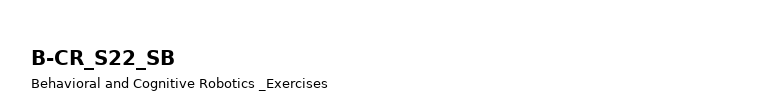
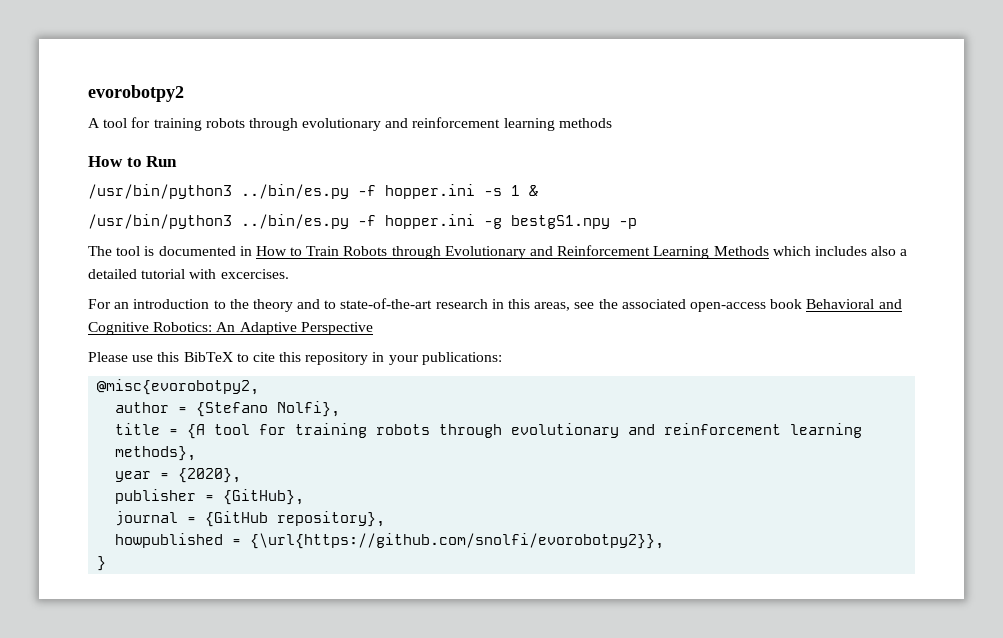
[31,50,175,70] [31,77,328,91] B-CR_S22_SB // Behavioral and Cognitive Robotics _Exercises -> [88,85,184,102] [88,117,612,131] [88,156,178,167] [88,184,538,199] [88,214,637,229] [88,245,908,259] [88,269,289,279] [88,298,902,312] [88,322,373,335] [88,352,502,365] [97,379,260,395] [115,401,341,417] [115,423,863,439] [115,446,197,461] [115,468,242,483] [115,489,305,505] [115,511,386,527] [115,533,665,549] [97,556,107,571] evorobotpy2 // A tool for training robots through evolutionary and reinforcement learning methods // How to Run // /usr/bin/python3 ../bin/es.py -f hopper.ini -s 1 & // /usr/bin/python3 ../bin/es.py -f hopper.ini -g bestgS1.npy -p // The tool is documented in How to Train Robots through Evolutionary and Reinforcement Learning Methods which includes also a detailed tutorial with excercises. // For an introduction to the theory and to state-of-the-art research in this areas, see the associated open-access book Behavioral and Cognitive Robotics: An Adaptive Perspective // Please use this BibTeX to cite this repository in your publications: // @misc{evorobotpy2, // author = {Stefano Nolfi}, // title = {A tool for training robots through evolutionary and reinforcement learning methods}, // year = {2020}, // publisher = {GitHub}, // journal = {GitHub repository}, // howpublished = {\url{https://github.com/snolfi/evorobotpy2}}, // }

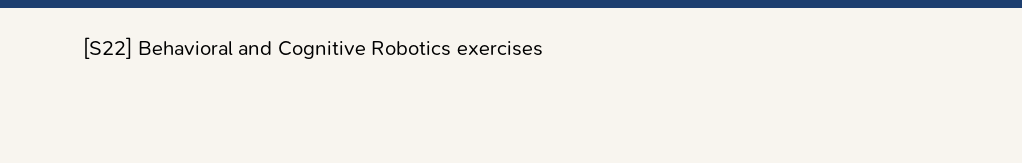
[88,85,184,102] [88,117,612,131] [88,156,178,167] [88,184,538,199] [88,214,637,229] [88,245,908,259] [88,269,289,279] [88,298,902,312] [88,322,373,335] [88,352,502,365] [97,379,260,395] [115,401,341,417] [115,423,863,439] [115,446,197,461] [115,468,242,483] [115,489,305,505] [115,511,386,527] [115,533,665,549] [97,556,107,571] evorobotpy2 // A tool for training robots through evolutionary and reinforcement learning methods // How to Run // /usr/bin/python3 ../bin/es.py -f hopper.ini -s 1 & // /usr/bin/python3 ../bin/es.py -f hopper.ini -g bestgS1.npy -p // The tool is documented in How to Train Robots through Evolutionary and Reinforcement Learning Methods which includes also a detailed tutorial with excercises. // For an introduction to the theory and to state-of-the-art research in this areas, see the associated open-access book Behavioral and Cognitive Robotics: An Adaptive Perspective // Please use this BibTeX to cite this repository in your publications: // @misc{evorobotpy2, // author = {Stefano Nolfi}, // title = {A tool for training robots through evolutionary and reinforcement learning methods}, // year = {2020}, // publisher = {GitHub}, // journal = {GitHub repository}, // howpublished = {\url{https://github.com/snolfi/evorobotpy2}}, // } -> [83,37,543,59] [S22] Behavioral and Cognitive Robotics exercises

